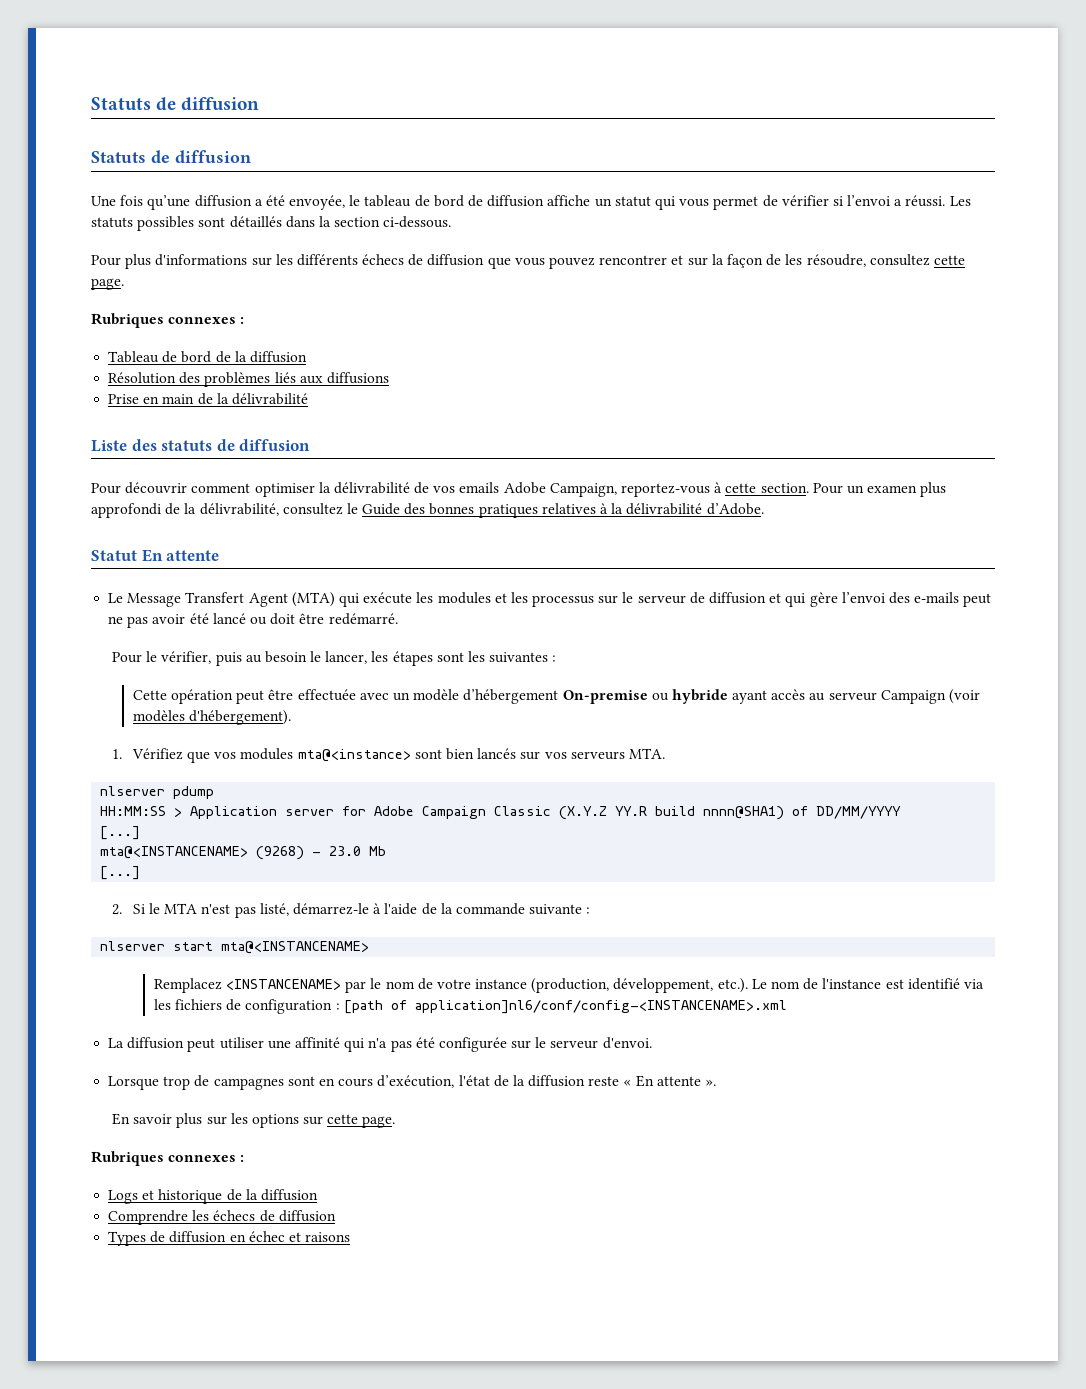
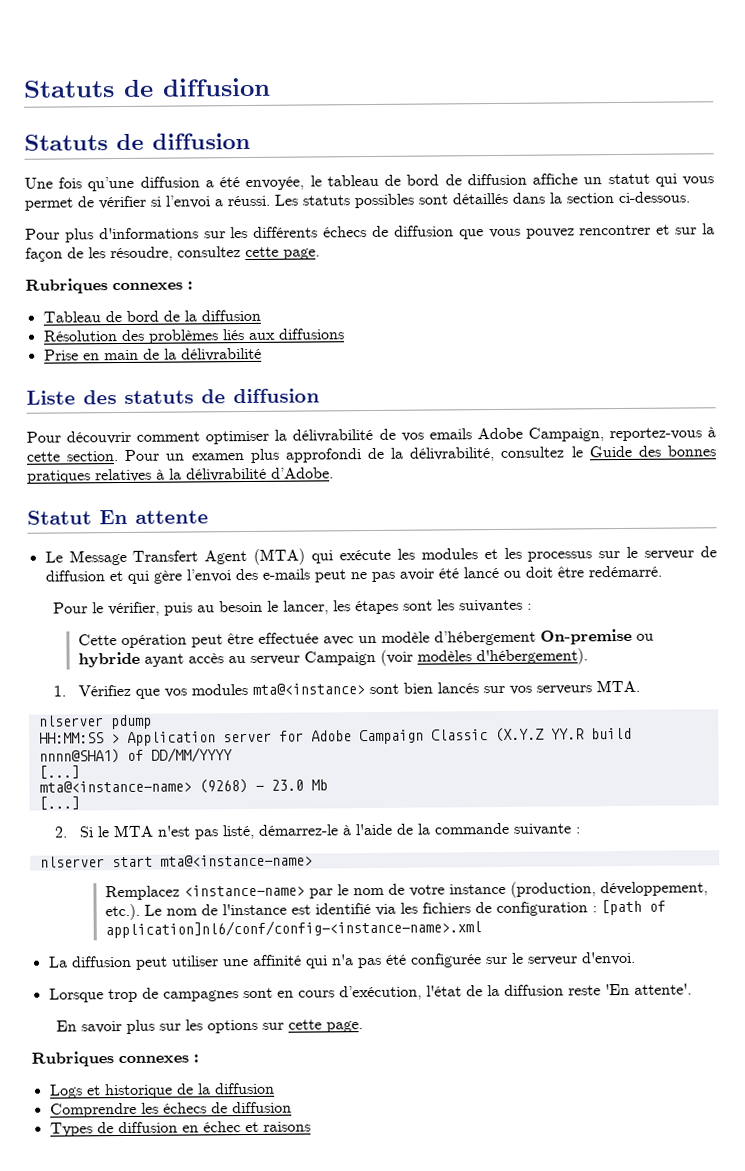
[100,846,249,859] mta@<INSTANCENAME> -> [38,780,192,793] mta@<instance-name>
[221,941,370,954] mta@<INSTANCENAME> -> [159,854,313,867] mta@<instance-name>
[226,979,342,990] <INSTANCENAME> -> [183,884,305,897] <instance-name>
[414,1000,787,1014] application]nl6/conf/config-<INSTANCENAME>.xml -> [104,919,482,939] application]nl6/conf/config-<instance-name>.xml
[623,1075,717,1087] « En attente ». -> [604,983,692,996] 'En attente'.

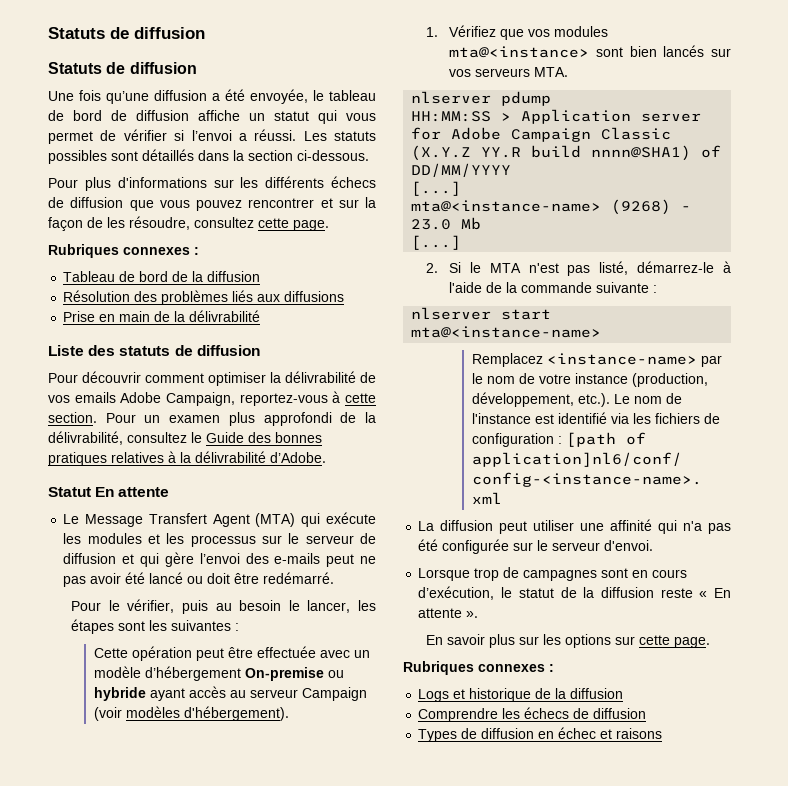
[425,985,462,997] l'état -> [501,587,554,598] le statut
[604,983,692,996] 'En attente'. -> [699,588,731,598] [418,608,479,618] « En attente ».

